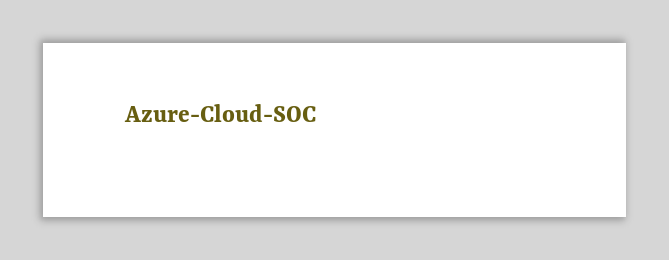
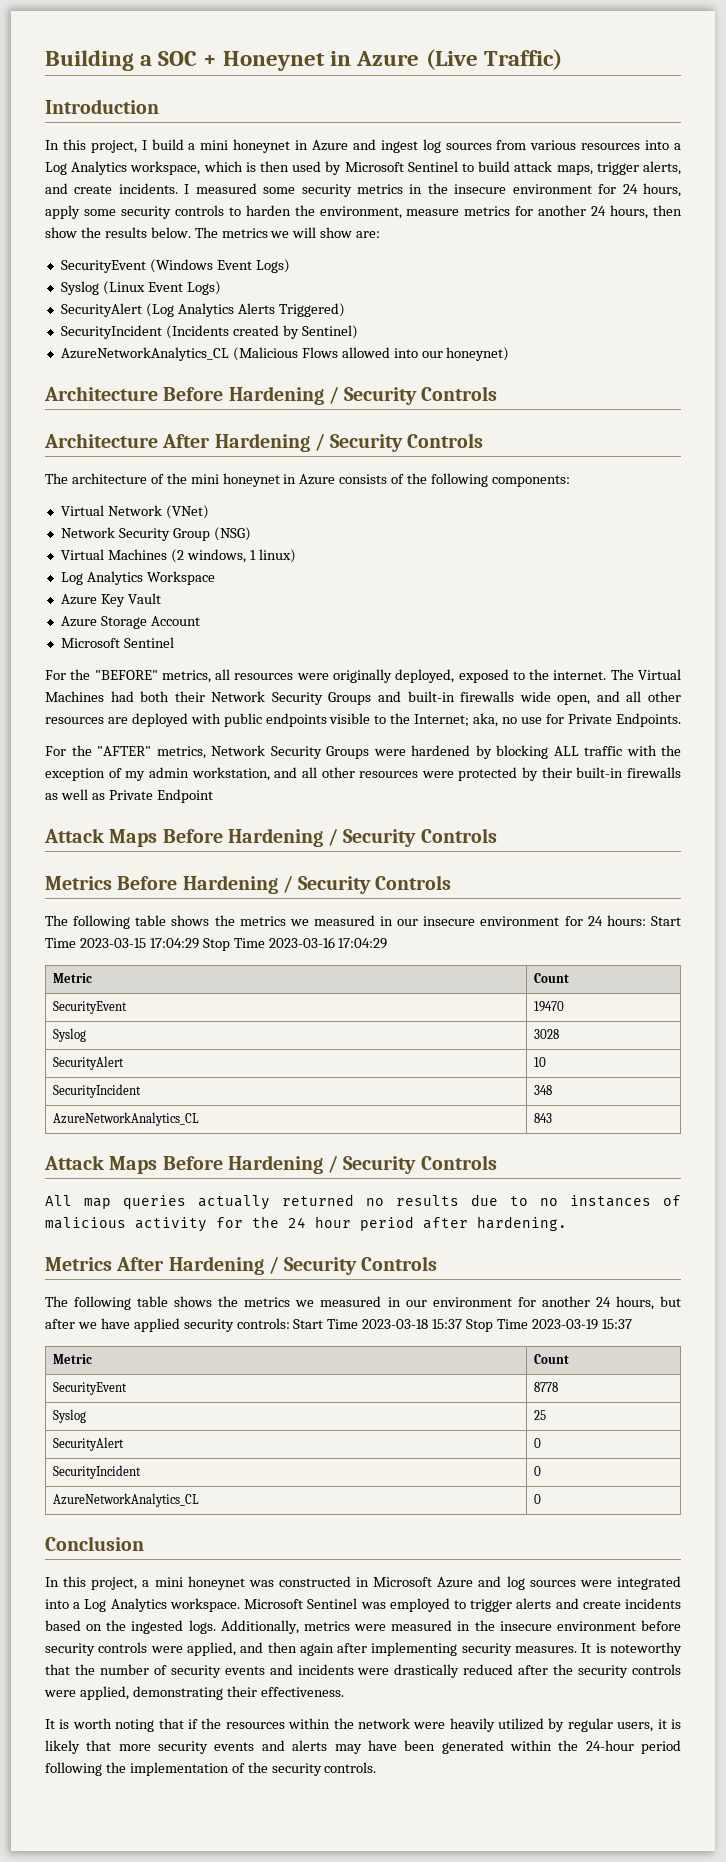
[124,104,316,122] Azure-Cloud-SOC -> [45,49,562,71] [45,99,159,114] [45,139,682,153] [45,161,681,175] [45,183,682,197] [45,205,683,219] [45,227,381,238] [60,259,290,273] [60,281,221,295] [60,303,345,317] [60,325,358,339] [60,347,510,361] [44,386,498,405] [44,433,484,452] [45,473,570,487] [60,505,209,519] [60,527,251,541] [60,549,296,563] [60,571,215,585] [60,593,161,607] [60,616,200,629] [60,637,174,648] [45,669,681,683] [45,691,681,705] [45,713,681,727] [45,745,681,759] [45,767,682,781] [45,789,213,803] [44,828,497,847] [45,875,452,894] [45,915,681,929] [45,937,388,951] [53,973,93,983] [534,973,570,983] [53,1001,128,1014] [534,1001,565,1012] [53,1028,87,1042] [534,1029,560,1039] [53,1056,125,1070] [534,1057,547,1067] [53,1084,142,1098] [534,1085,553,1095] [53,1112,200,1126] [534,1113,553,1123] [44,1155,497,1174] [45,1194,681,1210] [45,1216,567,1232] [45,1256,438,1275] [45,1296,682,1310] [45,1318,632,1332] [53,1354,93,1364] [534,1354,570,1364] [53,1382,128,1395] [534,1382,559,1392] [53,1409,87,1423] [534,1410,547,1420] [53,1437,125,1451] [534,1438,542,1448] [53,1465,142,1479] [534,1466,542,1476] [53,1493,200,1507] [534,1494,542,1504] [45,1536,144,1551] [45,1576,681,1590] [45,1598,681,1612] [45,1620,681,1634] [45,1642,682,1656] [45,1664,682,1678] [44,1686,344,1700] [45,1718,682,1732] [45,1740,682,1754] [45,1762,377,1776] Building a SOC + Honeynet in Azure (Live Traffic) // Introduction // In this project, I build a mini honeynet in Azure and ingest log sources from various resources into a Log Analytics workspace, which is then used by Microsoft Sentinel to build attack maps, trigger alerts, and create incidents. I measured some security metrics in the insecure environment for 24 hours, apply some security controls to harden the environment, measure metrics for another 24 hours, then show the results below. The metrics we will show are: // SecurityEvent (Windows Event Logs) // Syslog (Linux Event Logs) // SecurityAlert (Log Analytics Alerts Triggered) // SecurityIncident (Incidents created by Sentinel) // AzureNetworkAnalytics_CL (Malicious Flows allowed into our honeynet) // Architecture Before Hardening / Security Controls // Architecture After Hardening / Security Controls // The architecture of the mini honeynet in Azure consists of the following components: // Virtual Network (VNet) // Network Security Group (NSG) // Virtual Machines (2 windows, 1 linux) // Log Analytics Workspace // Azure Key Vault // Azure Storage Account // Microsoft Sentinel // For the "BEFORE" metrics, all resources were originally deployed, exposed to the internet. The Virtual Machines had both their Network Security Groups and built-in firewalls wide open, and all other resources are deployed with public endpoints visible to the Internet; aka, no use for Private Endpoints. // For the "AFTER" metrics, Network Security Groups were hardened by blocking ALL traffic with the exception of my admin workstation, and all other resources were protected by their built-in firewalls as well as Private Endpoint // Attack Maps Before Hardening / Security Controls // Metrics Before Hardening / Security Controls // The following table shows the metrics we measured in our insecure environment for 24 hours: Start Time 2023-03-15 17:04:29 Stop Time 2023-03-16 17:04:29 // Metric | Count // SecurityEvent | 19470 // Syslog | 3028 // SecurityAlert | 10 // SecurityIncident | 348 // AzureNetworkAnalytics_CL | 843 // Attack Maps Before Hardening / Security Controls // All map queries actually returned no results due to no instances of malicious activity for the 24 hour period after hardening. // Metrics After Hardening / Security Controls // The following table shows the metrics we measured in our environment for another 24 hours, but after we have applied security controls: Start Time 2023-03-18 15:37 Stop Time 2023-03-19 15:37 // Metric | Count // SecurityEvent | 8778 // Syslog | 25 // SecurityAlert | 0 // SecurityIncident | 0 // AzureNetworkAnalytics_CL | 0 // Conclusion // In this project, a mini honeynet was constructed in Microsoft Azure and log sources were integrated into a Log Analytics workspace. Microsoft Sentinel was employed to trigger alerts and create incidents based on the ingested logs. Additionally, metrics were measured in the insecure environment before security controls were applied, and then again after implementing security measures. It is noteworthy that the number of security events and incidents were drastically reduced after the security controls were applied, demonstrating their effectiveness. // It is worth noting that if the resources within the network were heavily utilized by regular users, it is likely that more security events and alerts may have been generated within the 24-hour period following the implementation of the security controls.

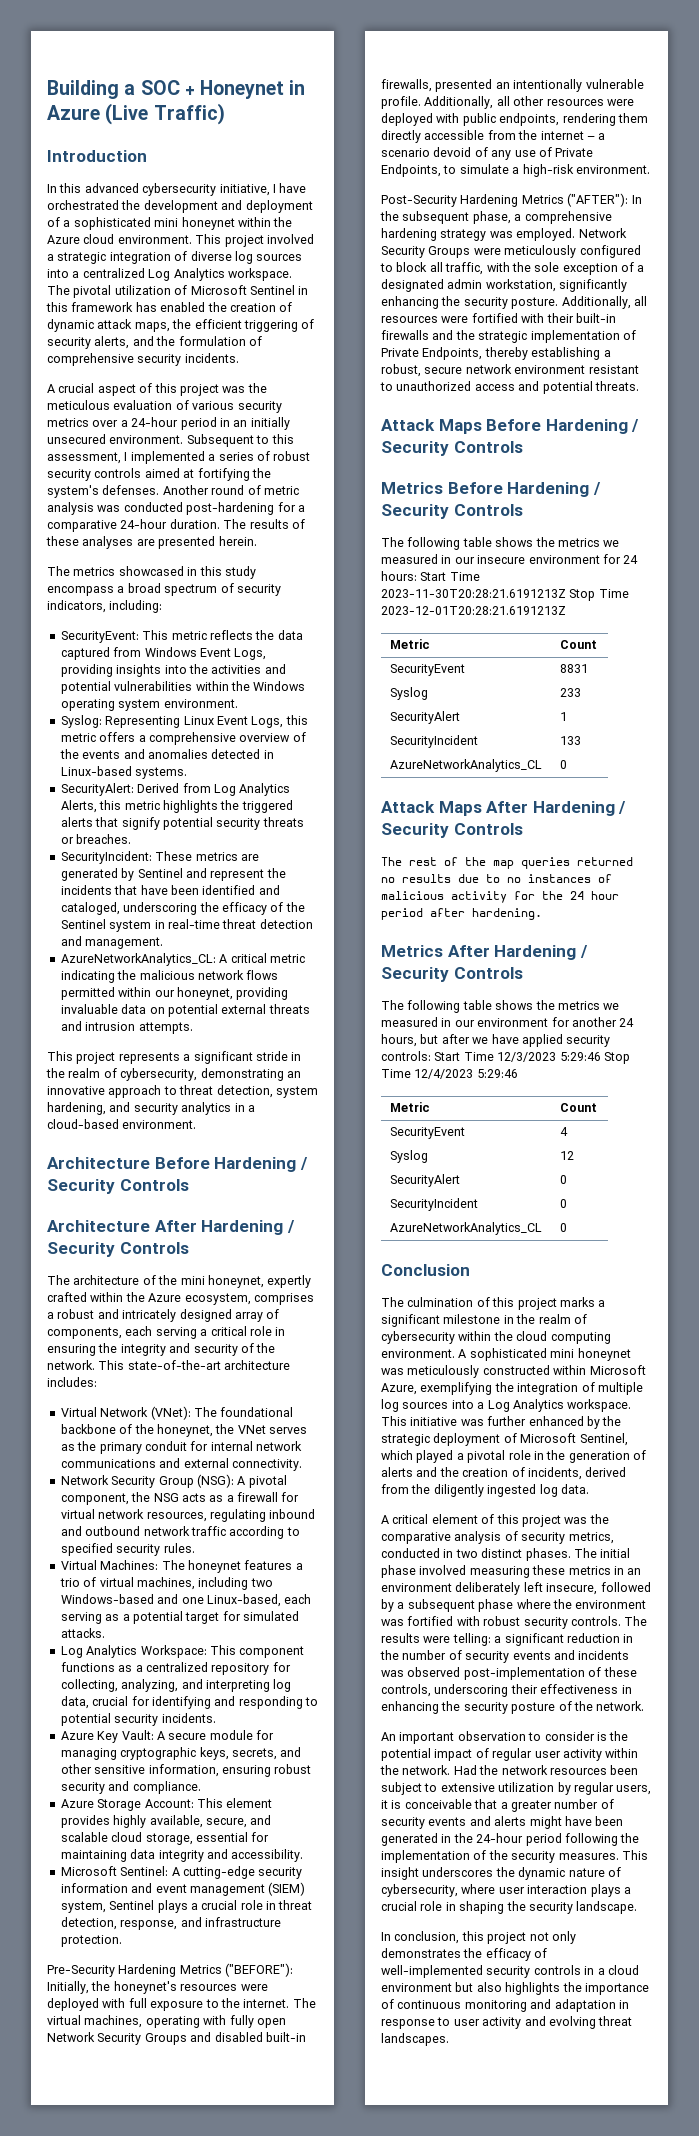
[90,139,682,153] [45,161,681,175] [45,183,682,197] [45,205,683,219] [45,227,381,238] [60,259,290,273] [60,281,221,295] [60,303,345,317] [60,325,358,339] [60,347,510,361] project, I build a mini honeynet in Azure and ingest log sources from various resources into a Log Analytics workspace, which is then used by Microsoft Sentinel to build attack maps, trigger alerts, and create incidents. I measured some security metrics in the insecure environment for 24 hours, apply some security controls to harden the environment, measure metrics for another 24 hours, then show the results below. The metrics we will show are: // SecurityEvent (Windows Event Logs) // Syslog (Linux Event Logs) // SecurityAlert (Log Analytics Alerts Triggered) // SecurityIncident (Incidents created by Sentinel) // AzureNetworkAnalytics_CL (Malicious Flows allowed into our honeynet) -> [84,183,307,196] [47,200,313,213] [47,217,293,230] [47,234,314,247] [47,251,303,264] [47,268,292,281] [47,285,309,298] [46,302,293,312] [47,319,315,332] [47,336,262,349] [47,353,239,366] [47,383,267,396] [47,400,282,413] [47,417,290,430] [47,434,294,447] [47,451,311,464] [47,468,271,481] [47,485,299,498] [47,502,305,515] [47,519,305,532] [46,536,257,549] [47,566,256,579] [47,583,281,596] [47,600,163,613] [60,630,303,643] [60,647,267,660] [60,664,286,677] [60,681,306,694] [60,699,238,711] [60,715,308,728] [60,732,306,745] [59,749,274,759] [60,766,188,779] [60,783,291,796] [60,800,293,813] [60,817,304,830] [60,834,132,844] [60,851,259,864] [60,868,286,881] [60,885,280,895] [60,902,305,915] [60,919,313,932] [60,936,164,949] [60,953,305,966] [60,970,279,983] [60,987,289,1000] [60,1004,310,1017] [60,1021,193,1034] [47,1051,302,1064] [46,1068,301,1081] [47,1085,318,1098] [47,1102,255,1115] [47,1119,197,1129] advanced cybersecurity initiative, I have orchestrated the development and deployment of a sophisticated mini honeynet within the Azure cloud environment. This project involved a strategic integration of diverse log sources into a centralized Log Analytics workspace. The pivotal utilization of Microsoft Sentinel in this framework has enabled the creation of dynamic attack maps, the efficient triggering of security alerts, and the formulation of comprehensive security incidents. // A crucial aspect of this project was the meticulous evaluation of various security metrics over a 24-hour period in an initially unsecured environment. Subsequent to this assessment, I implemented a series of robust security controls aimed at fortifying the system's defenses. Another round of metric analysis was conducted post-hardening for a comparative 24-hour duration. The results of these analyses are presented herein. // The metrics showcased in this study encompass a broad spectrum of security indicators, including: // SecurityEvent: This metric reflects the data captured from Windows Event Logs, providing insights into the activities and potential vulnerabilities within the Windows operating system environment. // Syslog: Representing Linux Event Logs, this metric offers a comprehensive overview of the events and anomalies detected in Linux-based systems. // SecurityAlert: Derived from Log Analytics Alerts, this metric highlights the triggered alerts that signify potential security threats or breaches. // SecurityIncident: These metrics are generated by Sentinel and represent the incidents that have been identified and cataloged, underscoring the efficacy of the Sentinel system in real-time threat detection and management. // AzureNetworkAnalytics_CL: A critical metric indicating the malicious network flows permitted within our honeynet, providing invaluable data on potential external threats and intrusion attempts. // This project represents a significant stride in the realm of cybersecurity, demonstrating an innovative approach to threat detection, system hardening, and security analytics in a cloud-based environment.
[222,473,570,487] [60,505,209,519] [60,527,251,541] [60,549,296,563] [60,571,215,585] [60,593,161,607] [60,616,200,629] [60,637,174,648] [45,669,681,683] [45,691,681,705] [45,717,128,724] honeynet in Azure consists of the following components: // Virtual Network (VNet) // Network Security Group (NSG) // Virtual Machines (2 windows, 1 linux) // Log Analytics Workspace // Azure Key Vault // Azure Storage Account // Microsoft Sentinel // For the "BEFORE" metrics, all resources were originally deployed, exposed to the internet. The Virtual Machines had both their Network Security Groups and built-in firewalls wide open, and all other resources are -> [207,1275,312,1288] [47,1292,314,1305] [47,1309,280,1322] [47,1326,286,1339] [47,1343,276,1356] [47,1360,291,1370] [47,1377,97,1387] [60,1406,294,1420] [60,1424,307,1437] [60,1441,302,1454] [60,1458,302,1471] [60,1474,287,1488] [60,1492,300,1505] [60,1509,316,1522] [60,1526,300,1539] [60,1543,195,1556] [60,1560,303,1573] [59,1577,273,1590] [60,1594,312,1607] [60,1611,299,1624] [60,1628,105,1638] [60,1645,305,1658] [60,1662,291,1675] [60,1679,292,1692] [60,1696,318,1709] [60,1713,216,1726] [60,1730,274,1743] [60,1747,302,1760] [60,1764,312,1777] [60,1781,201,1794] [60,1798,273,1811] [60,1815,272,1828] [60,1832,270,1845] [60,1849,304,1862] [60,1866,303,1879] [60,1882,306,1896] [60,1900,313,1913] [60,1917,281,1930] [60,1935,122,1947] [47,1963,294,1977] [47,1981,268,1994] [47,1998,316,2011] [47,2015,286,2028] [47,2032,306,2045] [381,79,644,92] [381,96,634,109] honeynet, expertly crafted within the Azure ecosystem, comprises a robust and intricately designed array of components, each serving a critical role in ensuring the integrity and security of the network. This state-of-the-art architecture includes: // Virtual Network (VNet): The foundational backbone of the honeynet, the VNet serves as the primary conduit for internal network communications and external connectivity. // Network Security Group (NSG): A pivotal component, the NSG acts as a firewall for virtual network resources, regulating inbound and outbound network traffic according to specified security rules. // Virtual Machines: The honeynet features a trio of virtual machines, including two Windows-based and one Linux-based, each serving as a potential target for simulated attacks. // Log Analytics Workspace: This component functions as a centralized repository for collecting, analyzing, and interpreting log data, crucial for identifying and responding to potential security incidents. // Azure Key Vault: A secure module for managing cryptographic keys, secrets, and other sensitive information, ensuring robust security and compliance. // Azure Storage Account: This element provides highly available, secure, and scalable cloud storage, essential for maintaining data integrity and accessibility. // Microsoft Sentinel: A cutting-edge security information and event management (SIEM) system, Sentinel plays a crucial role in threat detection, response, and infrastructure protection. // Pre-Security Hardening Metrics ("BEFORE"): Initially, the honeynet's resources were deployed with full exposure to the internet. The virtual machines, operating with fully open Network Security Groups and disabled built-in firewalls, presented an intentionally vulnerable profile. Additionally, all other resources were
[265,713,681,727] [45,745,622,759] endpoints visible to the Internet; aka, no use for Private Endpoints. // For the "AFTER" metrics, Network Security Groups were hardened by blocking ALL traffic -> [499,113,648,126] [381,130,606,143] [381,147,594,160] [381,164,650,177] [381,193,642,207] [380,211,612,224] [381,228,627,241] [381,245,641,258] [380,262,484,275] endpoints, rendering them directly accessible from the internet – a scenario devoid of any use of Private Endpoints, to simulate a high-risk environment. // Post-Security Hardening Metrics ("AFTER"): In the subsequent phase, a comprehensive hardening strategy was employed. Network Security Groups were meticulously configured to block all traffic,
(681, 750) none -> [534,262,560,272] sole
[125,767,682,781] [45,789,213,803] my admin workstation, and all other resources were protected by their built-in firewalls as well as Private Endpoint -> [637,265,645,272] [381,279,628,292] [381,296,647,309] [381,313,616,323] [381,330,636,343] [381,347,611,360] [381,364,639,377] [380,381,639,394] a designated admin workstation, significantly enhancing the security posture. Additionally, all resources were fortified with their built-in firewalls and the strategic implementation of Private Endpoints, thereby establishing a robust, secure network environment resistant to unauthorized access and potential threats.
[79,937,388,951] [53,973,93,983] [534,973,570,983] [53,1001,128,1014] [534,1001,565,1012] [53,1028,87,1042] [534,1029,560,1039] [53,1056,125,1070] [534,1057,547,1067] [53,1084,142,1098] [534,1085,553,1095] [53,1112,200,1126] [534,1113,553,1123] [44,1155,497,1174] [45,1195,72,1206] 2023-03-15 17:04:29 Stop Time 2023-03-16 17:04:29 // Metric | Count // SecurityEvent | 19470 // Syslog | 3028 // SecurityAlert | 10 // SecurityIncident | 348 // AzureNetworkAnalytics_CL | 843 // Attack Maps Before Hardening / Security Controls // All -> [381,589,629,601] [381,606,566,615] [389,639,430,649] [559,640,597,649] [389,664,465,676] [559,664,588,673] [389,687,428,700] [559,688,581,697] [389,711,460,724] [559,712,567,721] [389,735,478,748] [559,736,581,745] [389,759,542,772] [559,760,567,769] [381,801,627,816] [381,823,523,838] [381,857,486,866] 2023-11-30T20:28:21.6191213Z Stop Time 2023-12-01T20:28:21.6191213Z // Metric | Count // SecurityEvent | 8831 // Syslog | 233 // SecurityAlert | 1 // SecurityIncident | 133 // AzureNetworkAnalytics_CL | 0 // Attack Maps After Hardening / Security Controls // The rest of the
[198,1195,270,1210] actually -> (570, 863) none
[362,1319,632,1332] [53,1354,93,1364] [534,1354,570,1364] [53,1382,128,1395] [534,1382,559,1392] [53,1409,87,1423] [534,1410,547,1420] 2023-03-18 15:37 Stop Time 2023-03-19 15:37 // Metric | Count // SecurityEvent | 8778 // Syslog | 25 -> [497,1052,630,1064] [381,1069,518,1079] [389,1102,430,1112] [559,1103,597,1112] [389,1127,465,1139] [559,1127,568,1136] [389,1150,428,1163] [559,1151,574,1160] 12/3/2023 5:29:46 Stop Time 12/4/2023 5:29:46 // Metric | Count // SecurityEvent | 4 // Syslog | 12
[45,1576,681,1590] In this project, a mini honeynet was constructed in Microsoft Azure and log sources were integrated -> [381,1297,606,1310] [381,1314,587,1327] [381,1331,611,1344] [381,1348,631,1361] [381,1365,646,1378] [381,1382,643,1395] [381,1399,449,1412] The culmination of this project marks a significant milestone in the realm of cybersecurity within the cloud computing environment. A sophisticated mini honeynet was meticulously constructed within Microsoft Azure, exemplifying the integration of multiple log sources
[244,1598,681,1612] [45,1620,681,1634] [45,1642,682,1656] [45,1664,70,1675] Microsoft Sentinel was employed to trigger alerts and create incidents based on the ingested logs. Additionally, metrics were measured in the insecure environment before security controls were applied, and then again after implementing security measures. It is noteworthy that -> [381,1416,622,1429] [381,1433,628,1446] [381,1450,646,1463] [381,1467,627,1480] [381,1484,589,1497] [381,1514,609,1527] [381,1531,614,1544] [381,1548,631,1561] [381,1565,642,1578] [381,1582,651,1595] [381,1599,647,1612] [381,1616,648,1629] [381,1633,634,1646] This initiative was further enhanced by the strategic deployment of Microsoft Sentinel, which played a pivotal role in the generation of alerts and the creation of incidents, derived from the diligently ingested log data. // A critical element of this project was the comparative analysis of security metrics, conducted in two distinct phases. The initial phase involved measuring these metrics in an environment deliberately left insecure, followed by a subsequent phase where the environment was fortified with robust security controls. The results were telling: a significant reduction in
[357,1664,682,1678] [44,1686,344,1700] [45,1718,545,1732] were drastically reduced after the security controls were applied, demonstrating their effectiveness. // It is worth noting that if the resources within the network were heavily utilized -> [381,1667,637,1680] [381,1684,632,1697] [381,1701,645,1714] [381,1731,629,1744] [381,1748,639,1761] [380,1765,639,1775] [381,1782,555,1795] was observed post-implementation of these controls, underscoring their effectiveness in enhancing the security posture of the network. // An important observation to consider is the potential impact of regular user activity within the network. Had the network resources been subject to extensive utilization
[45,1740,151,1754] likely that more -> [404,1799,614,1812] conceivable that a greater number of
[334,1744,362,1754] may -> [529,1816,562,1829] might
[509,1740,552,1751] within -> [441,1834,452,1843] in
[324,1762,377,1773] controls. -> [558,1850,648,1860] [381,1867,621,1880] [381,1884,631,1897] [381,1901,638,1914] [381,1931,576,1944] [381,1948,548,1961] [381,1965,639,1978] [381,1982,649,1995] [381,1999,629,2012] [381,2016,633,2029] [381,2033,449,2046] measures. This insight underscores the dynamic nature of cybersecurity, where user interaction plays a crucial role in shaping the security landscape. // In conclusion, this project not only demonstrates the efficacy of well-implemented security controls in a cloud environment but also highlights the importance of continuous monitoring and adaptation in response to user activity and evolving threat landscapes.

